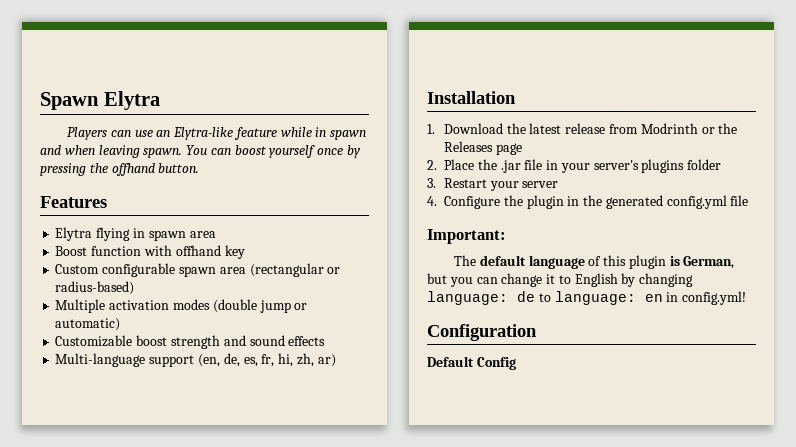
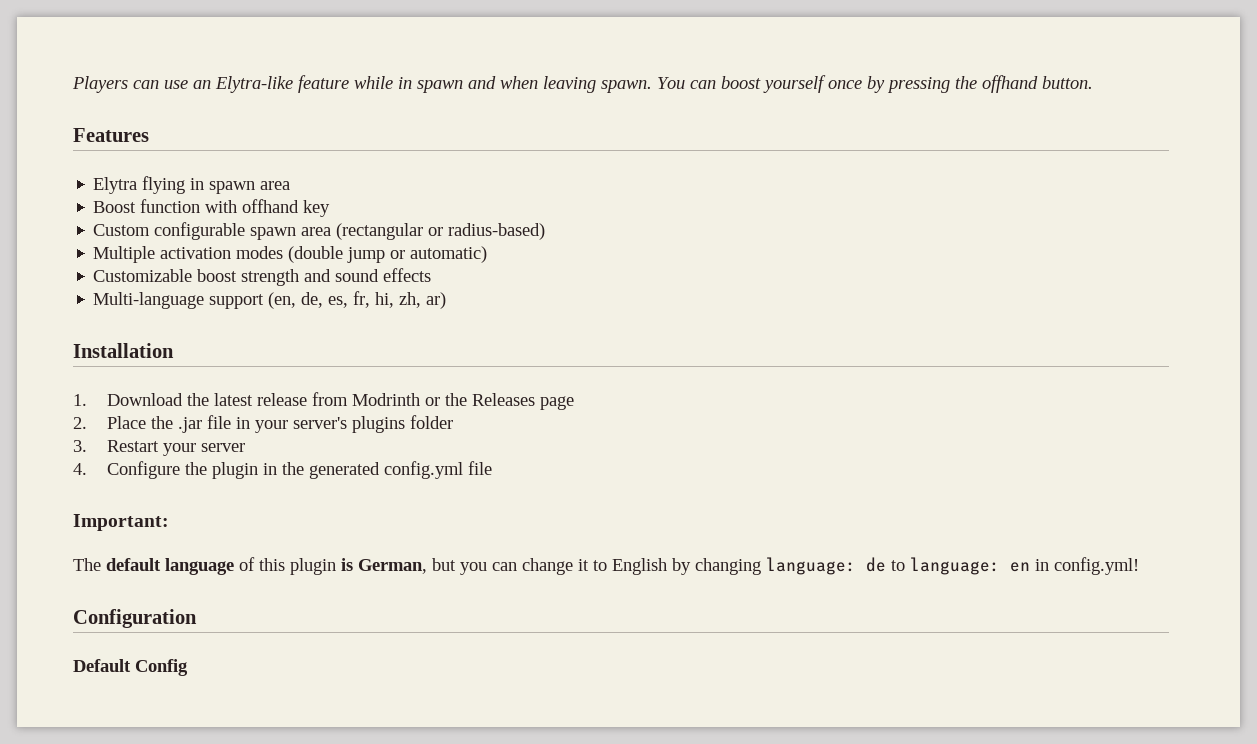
[40,91,160,110] Spawn Elytra // -> (72, 84) none

